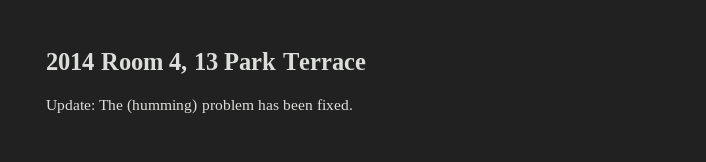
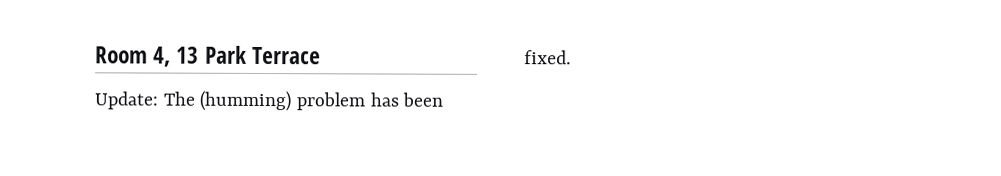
[46,53,94,70] 2014 -> (95, 55) none

